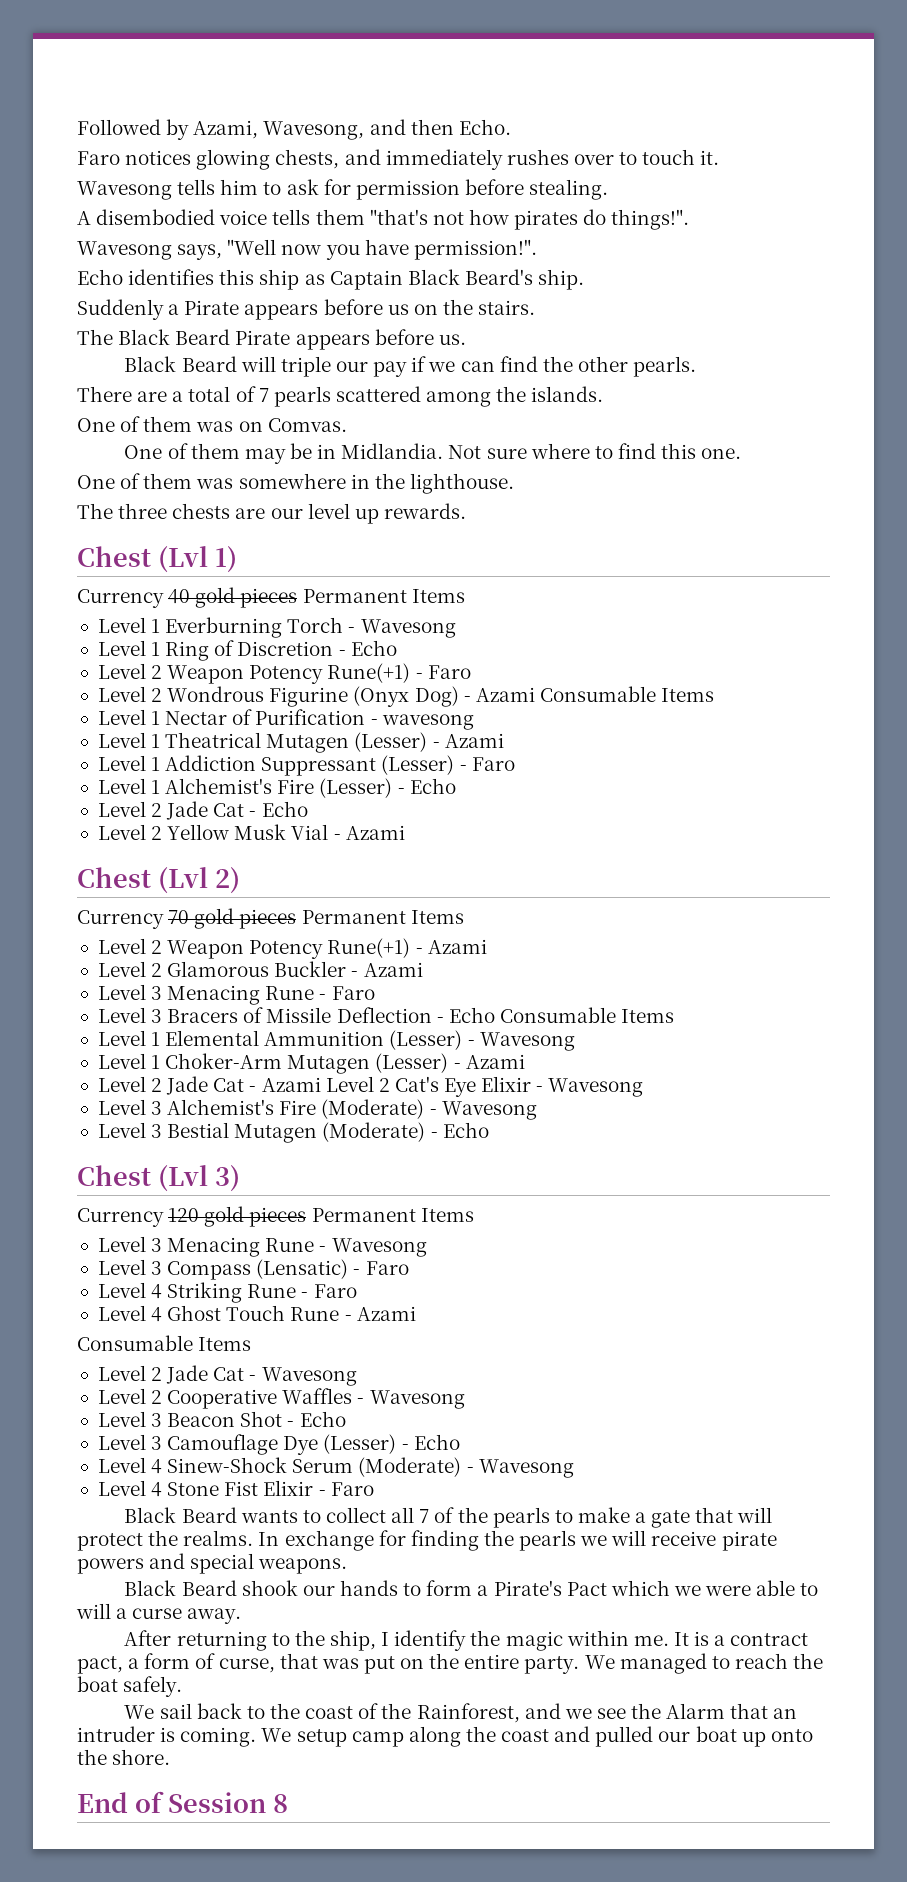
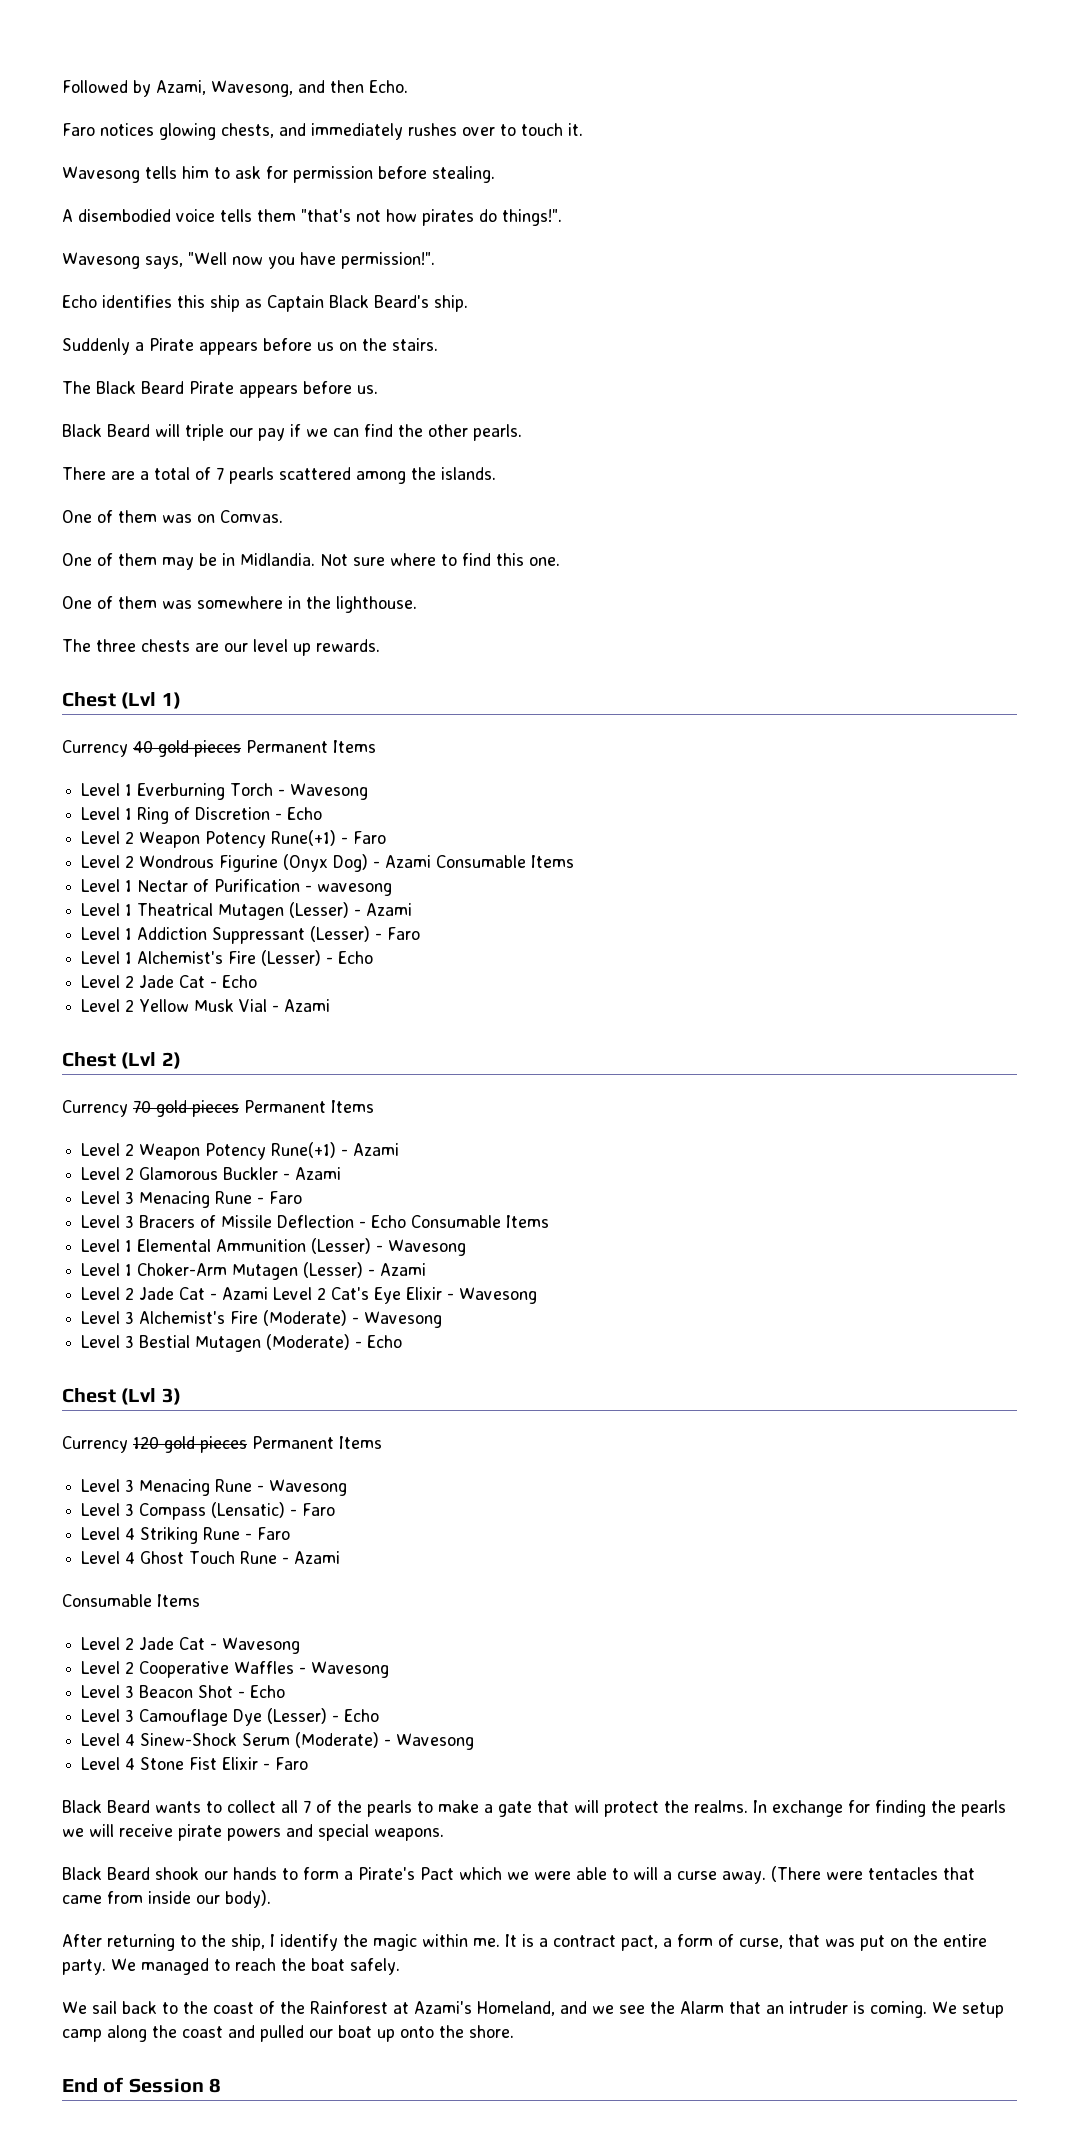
(242, 1616) none -> [771,1866,975,1882] [62,1890,271,1908] (There were tentacles that came from inside our body).
[416,1703,520,1723] Rainforest, -> [310,2001,555,2016] Rainforest at Azami's Homeland,

